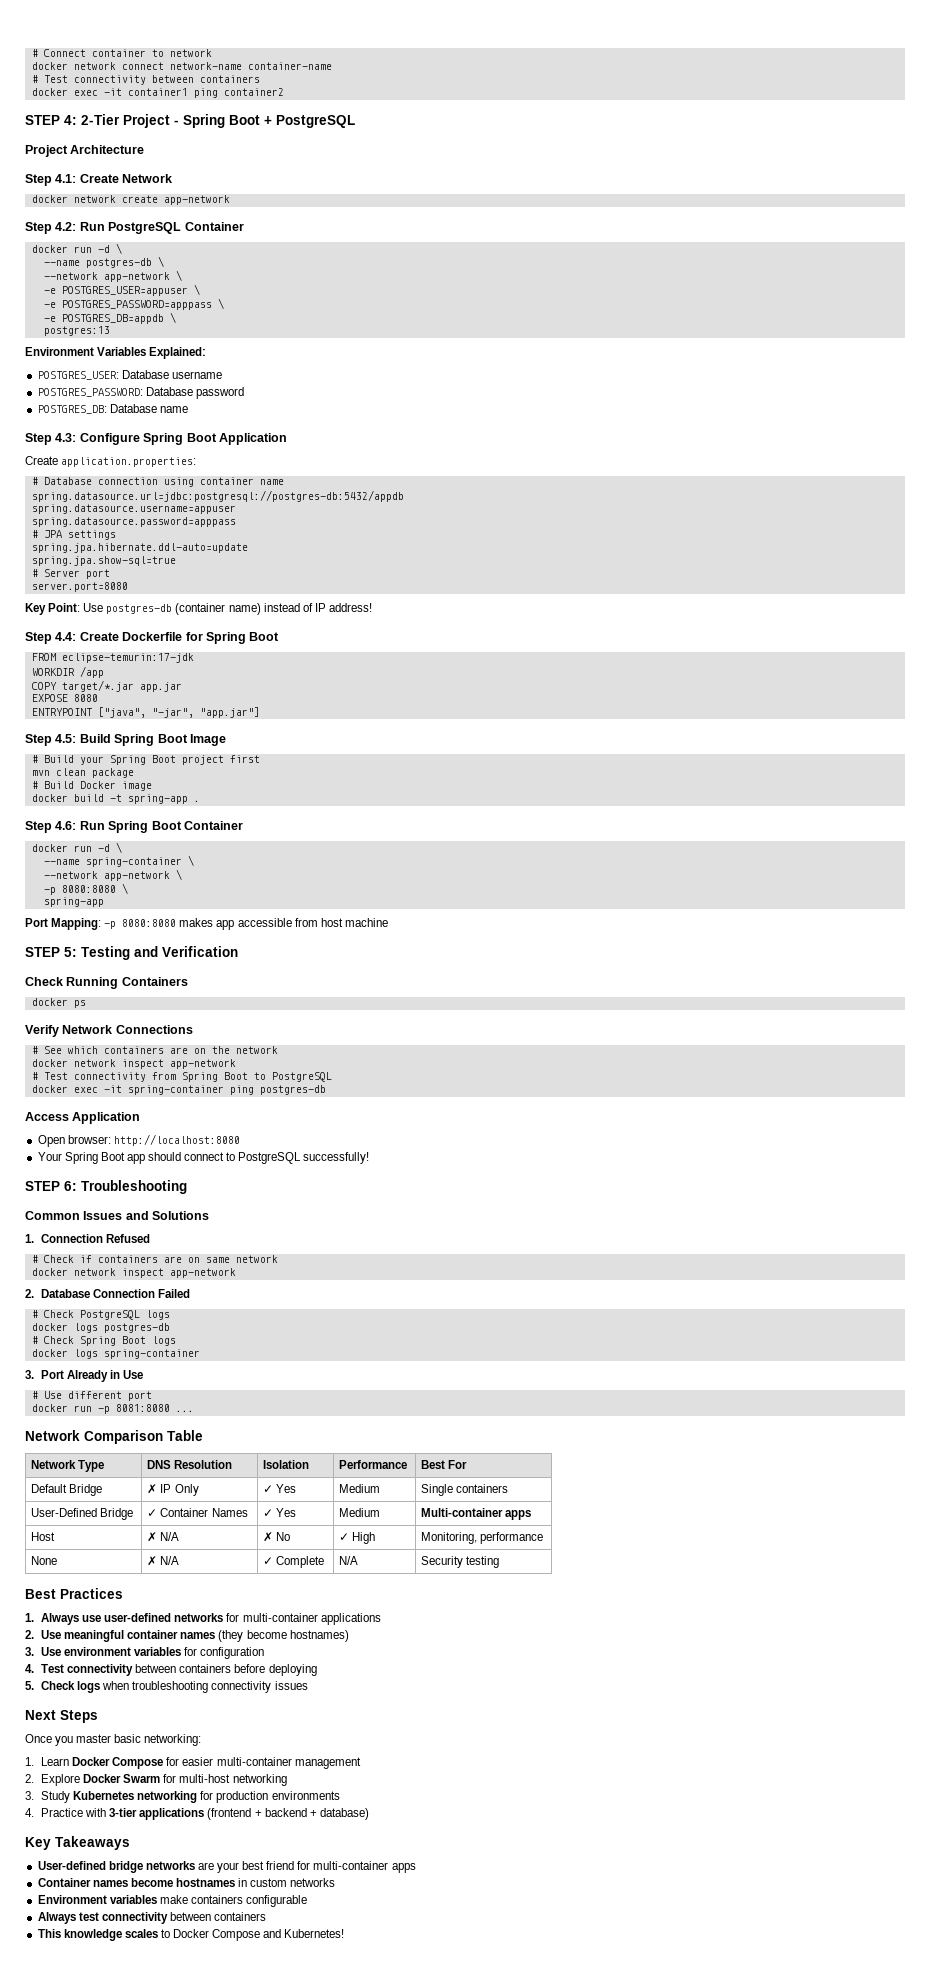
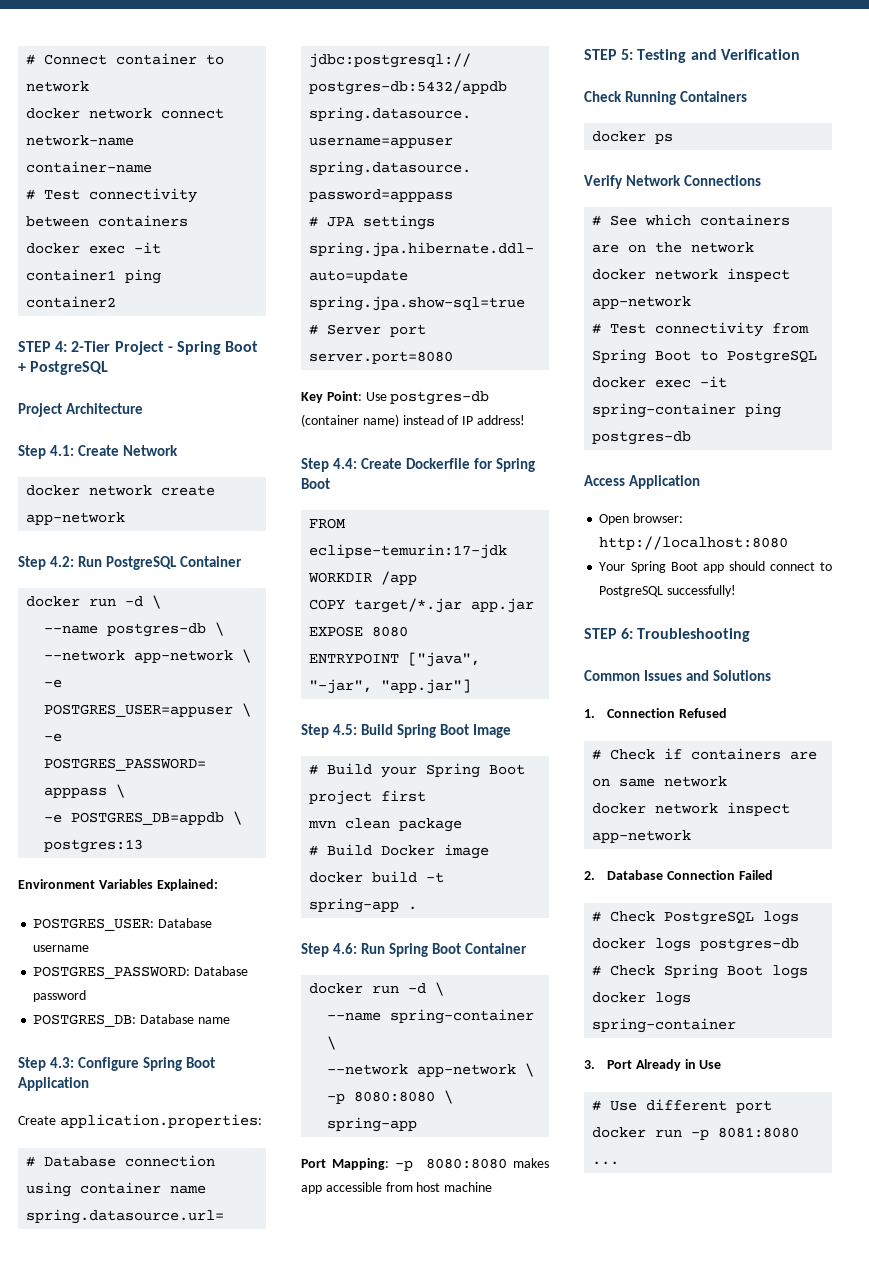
[25,1430,203,1444] [31,1460,105,1472] [147,1460,233,1469] [263,1460,310,1469] [339,1460,408,1469] [421,1460,468,1469] [31,1484,103,1496] [147,1484,199,1496] [263,1484,297,1493] [339,1484,381,1493] [421,1484,509,1496] [31,1508,134,1520] [147,1508,248,1517] [263,1508,297,1517] [339,1508,381,1517] [421,1508,532,1520] [31,1532,56,1541] [147,1532,180,1542] [263,1532,291,1542] [339,1532,376,1544] [421,1532,544,1544] [31,1556,58,1565] [147,1556,180,1566] [263,1556,325,1568] [339,1556,359,1565] [421,1556,500,1568] [25,1588,123,1599] [25,1613,381,1625] [25,1630,349,1642] [25,1647,265,1659] [25,1664,317,1676] [25,1681,308,1693] [25,1710,98,1723] [25,1734,202,1746] [25,1757,361,1769] [25,1774,287,1786] [25,1791,340,1803] [25,1808,369,1820] [25,1836,130,1850] [37,1861,416,1873] [37,1878,336,1887] [37,1895,308,1907] [37,1912,267,1924] [37,1929,345,1941] // Network Comparison Table // Network Type | DNS Resolution | Isolation | Performance | Best For // Default Bridge | ✗ IP Only | ✓ Yes | Medium | Single containers // User-Defined Bridge | ✓ Container Names | ✓ Yes | Medium | Multi-container apps // Host | ✗ N/A | ✗ No | ✓ High | Monitoring, performance // None | ✗ N/A | ✓ Complete | N/A | Security testing // Best Practices // 1. Always use user-defined networks for multi-container applications // 2. Use meaningful container names (they become hostnames) // 3. Use environment variables for configuration // 4. Test connectivity between containers before deploying // 5. Check logs when troubleshooting connectivity issues // Next Steps // Once you master basic networking: // 1. Learn Docker Compose for easier multi-container management // 2. Explore Docker Swarm for multi-host networking // 3. Study Kubernetes networking for production environments // 4. Practice with 3-tier applications (frontend + backend + database) // Key Takeaways // User-defined bridge networks are your best friend for multi-container apps // Container names become hostnames in custom networks // Environment variables make containers configurable // Always test connectivity between containers // This knowledge scales to Docker Compose and Kubernetes! -> (620, 1163) none

